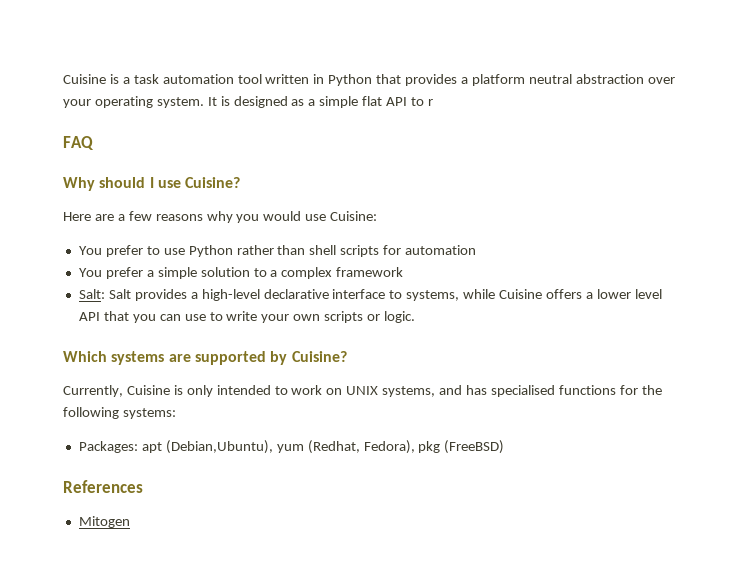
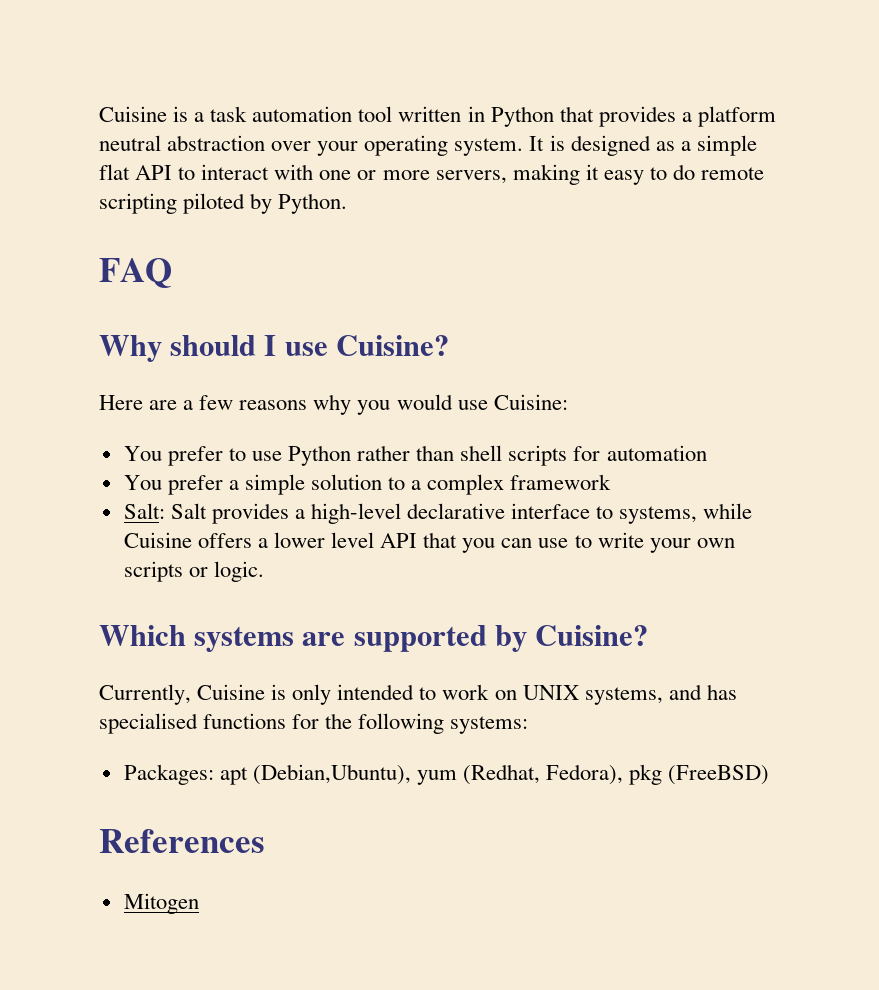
[427,99,433,106] r -> [201,164,765,185] [99,193,348,214] interact with one or more servers, making it easy to do remote scripting piloted by Python.

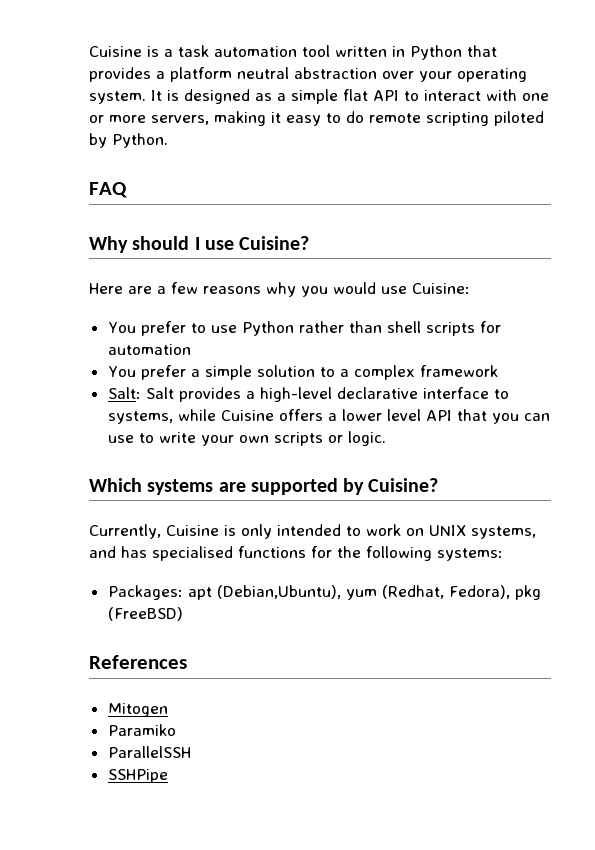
(199, 903) none -> [107,724,176,736] [107,746,191,758] [107,769,168,783] // Paramiko // ParallelSSH // SSHPipe

